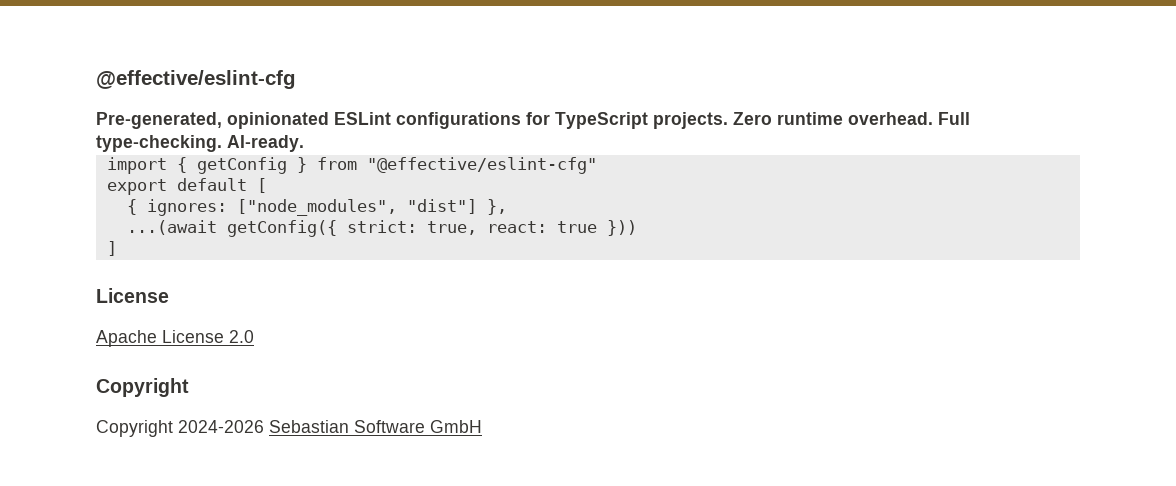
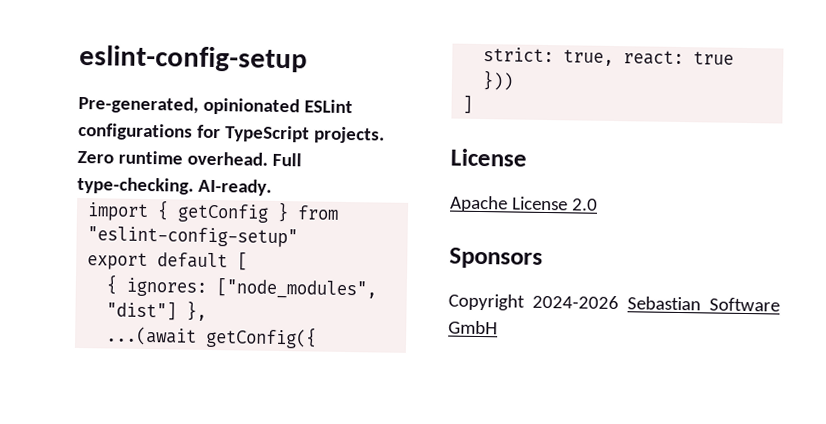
[96,70,296,89] @effective/eslint-cfg -> [79,44,308,73] eslint-config-setup
[366,157,597,174] "@effective/eslint-cfg" -> [87,226,299,248] "eslint-config-setup"
[96,378,189,397] Copyright -> [449,247,543,269] Sponsors

